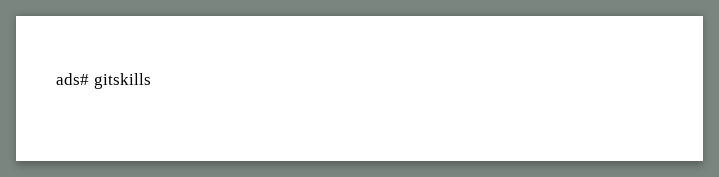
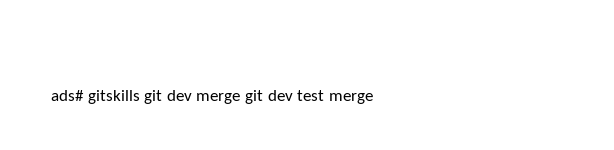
(151, 81) none -> [144,90,373,104] git dev merge git dev test merge

